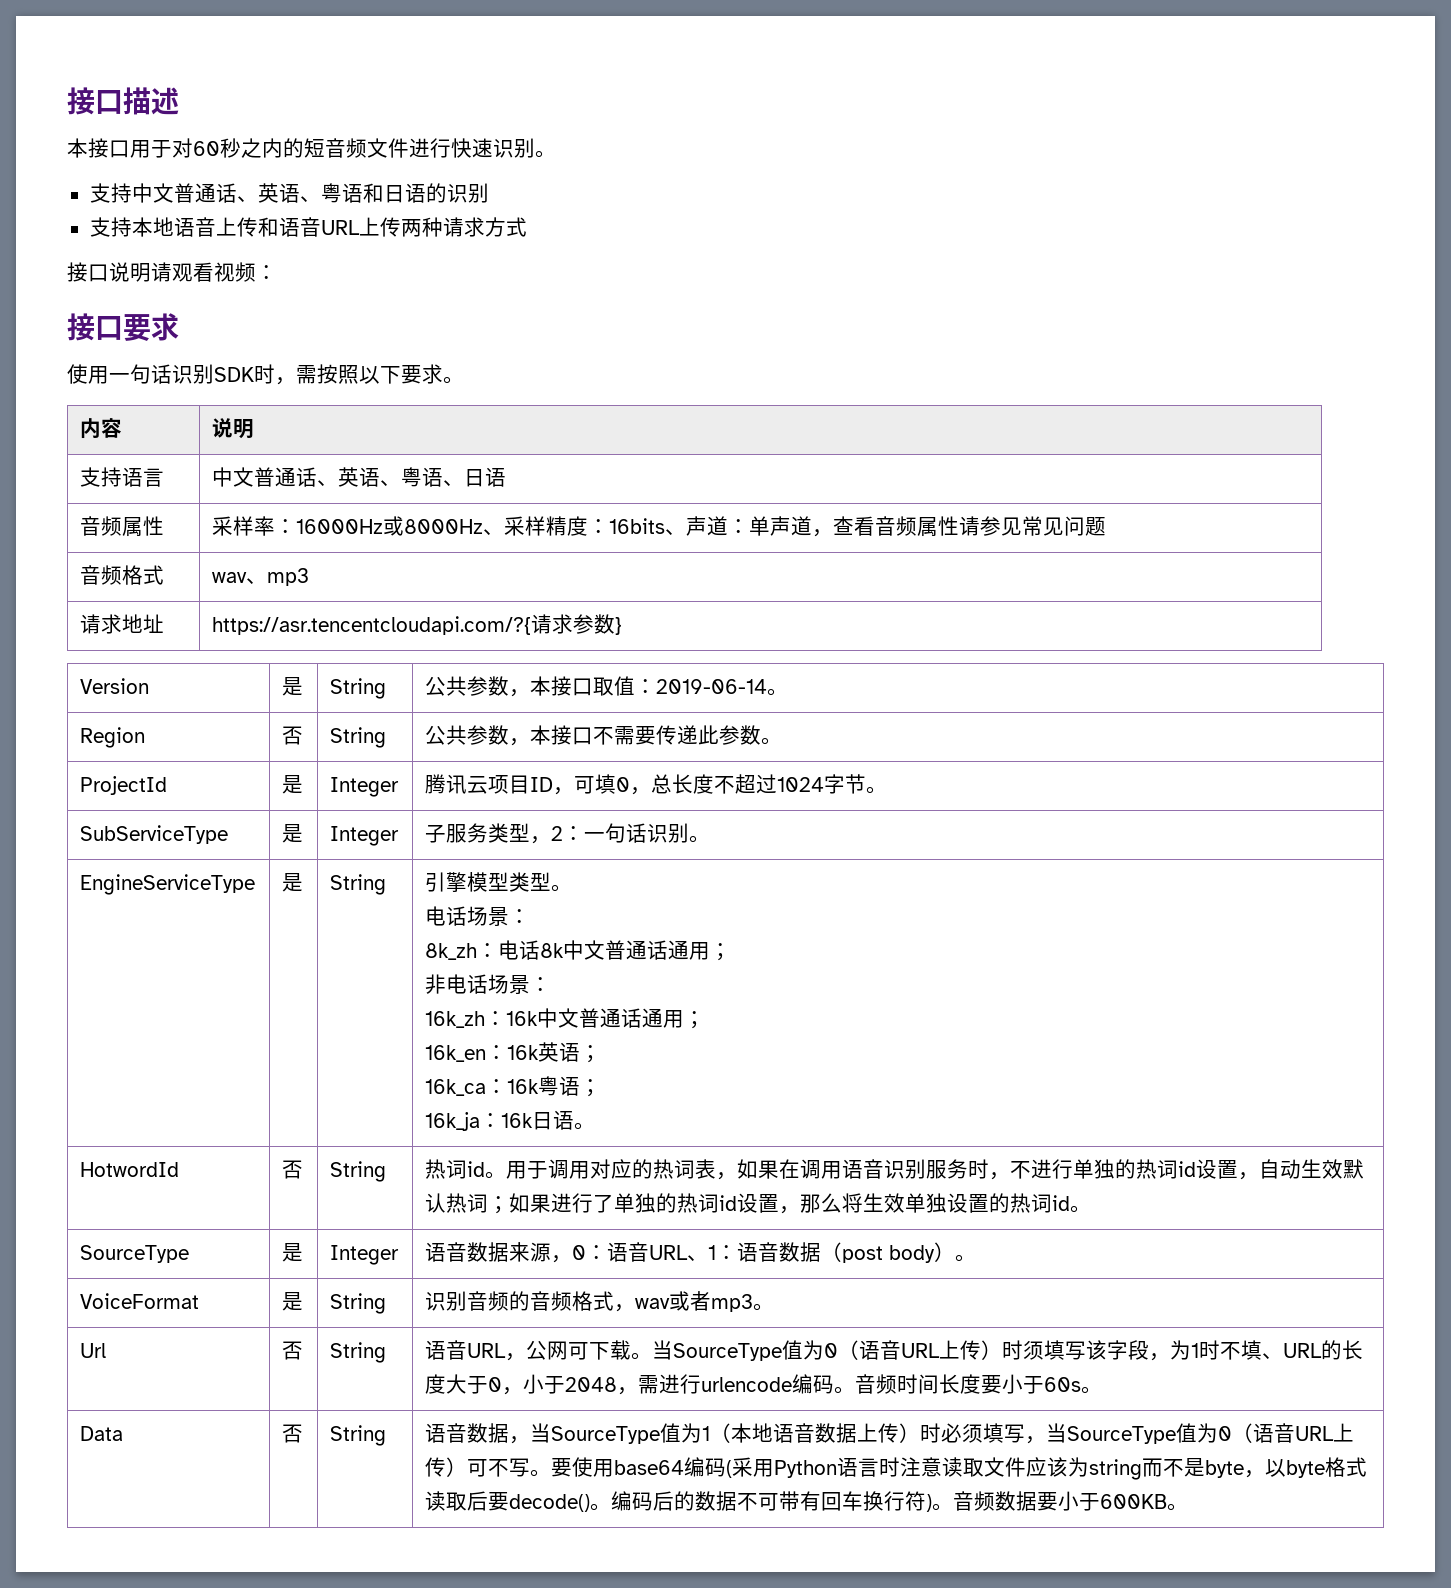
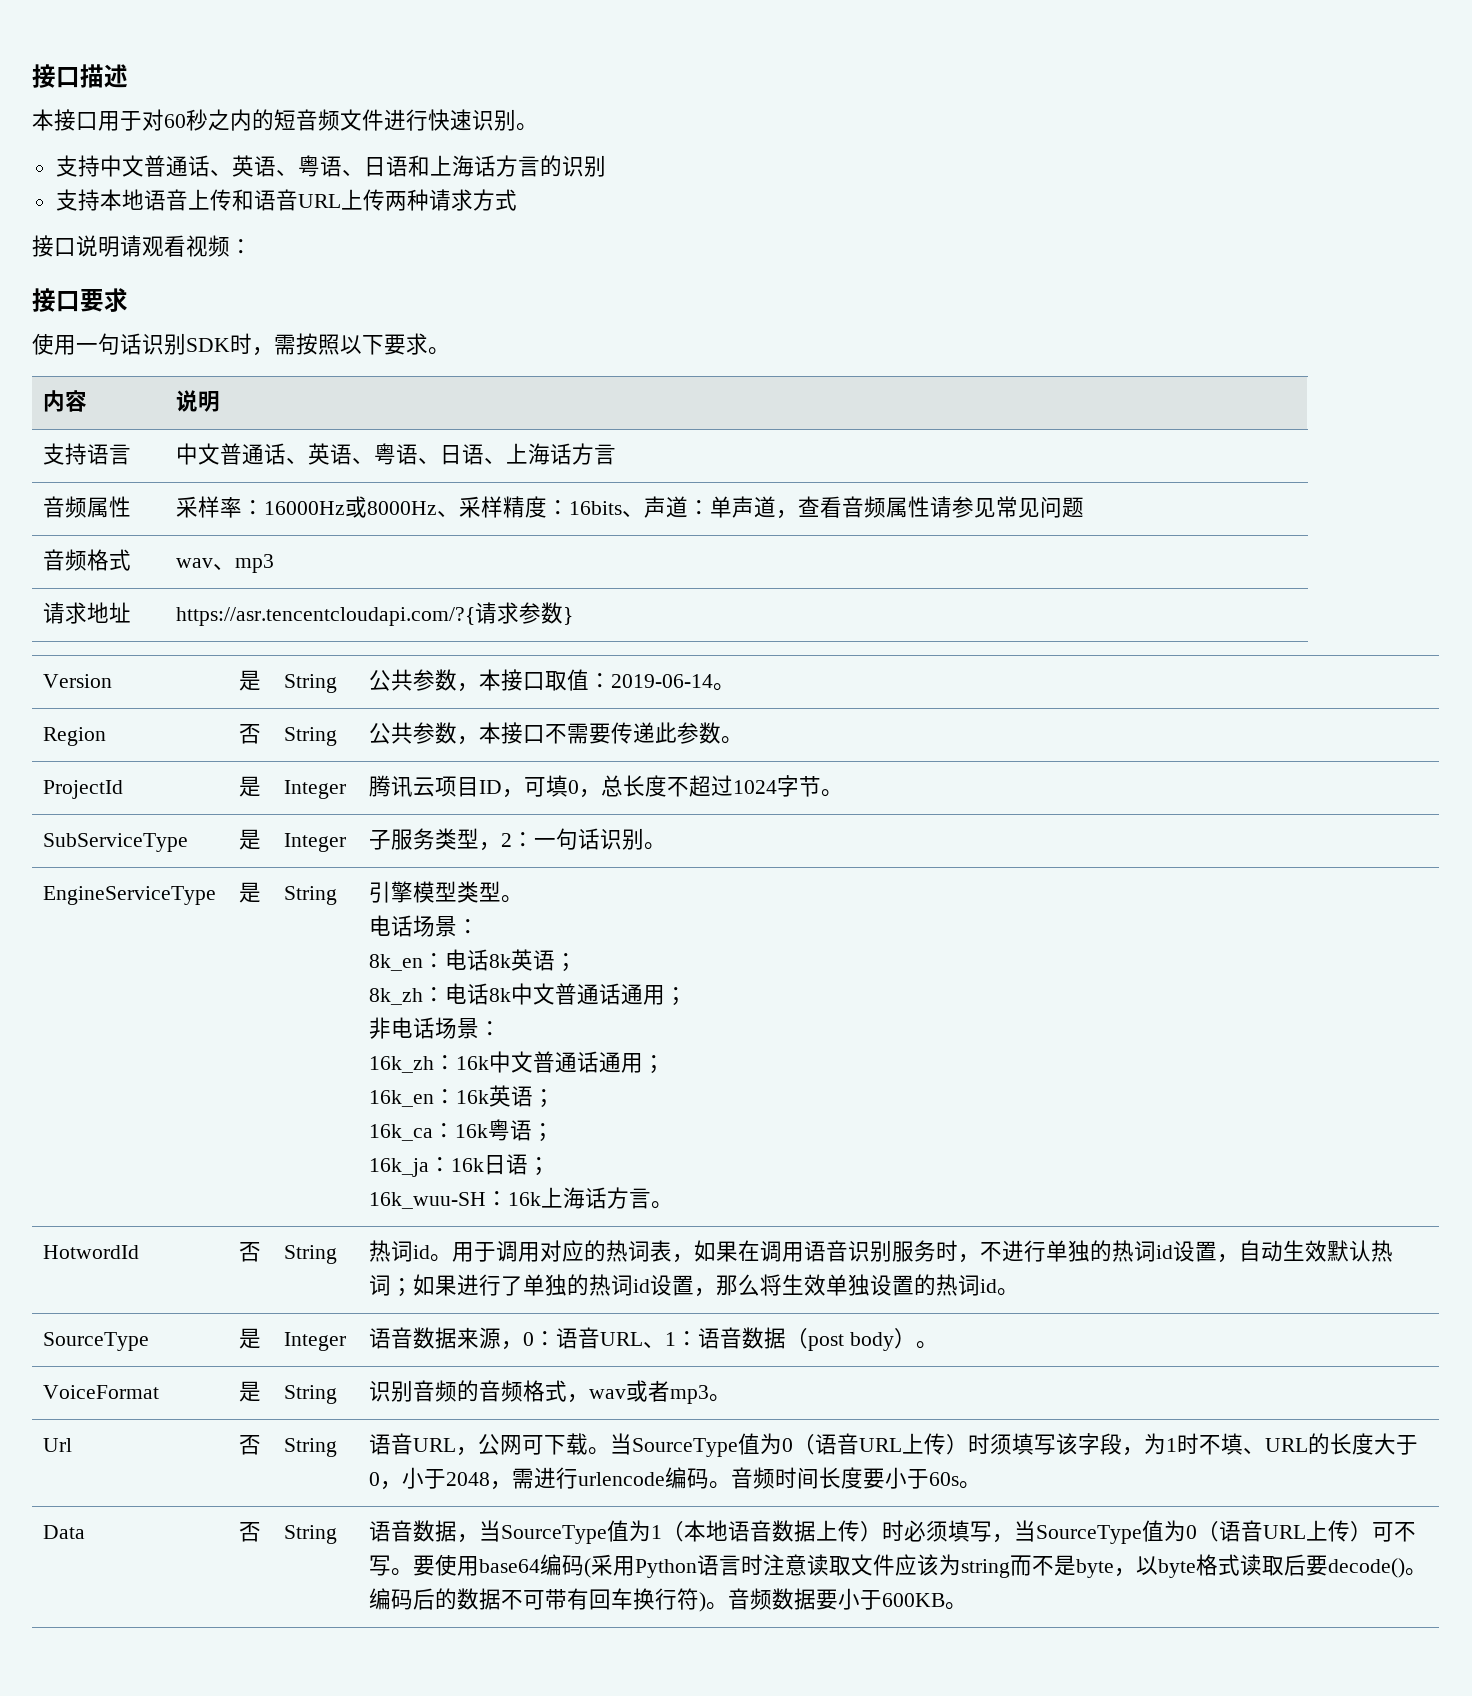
[362,183,426,203] 和日语 -> [341,155,540,177] 、日语和上海话方言
(507, 477) none -> [484,443,617,465] 、上海话方言
(531, 916) none -> [369,949,578,972] // 8k_en：电话8k英语；
(575, 1120) none -> [528,1157,551,1176] [369,1187,652,1209] ； // 16k_wuu-SH：16k上海话方言

